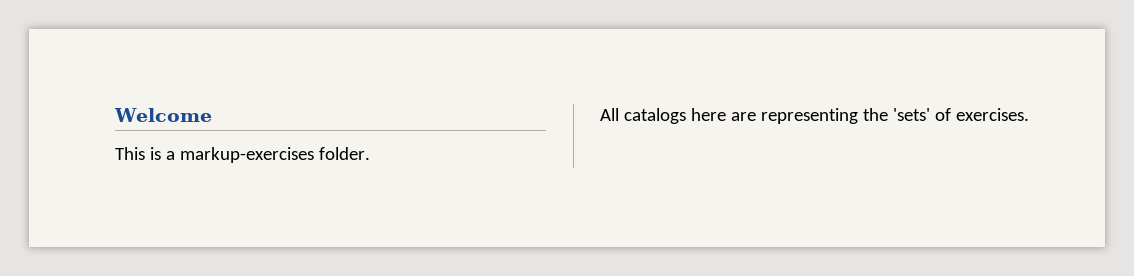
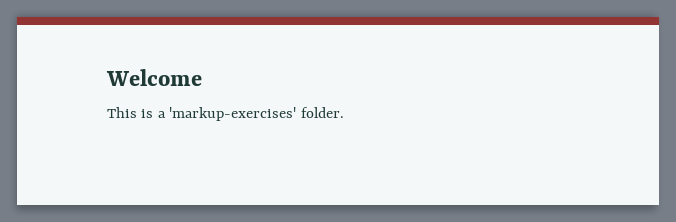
[179,147,314,163] markup-exercises -> [169,107,297,121] 'markup-exercises'
[600,108,1029,124] // All catalogs here are representing the 'sets' of exercises. -> (344, 112) none

